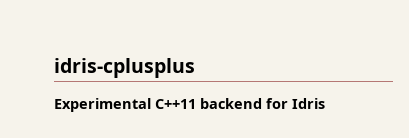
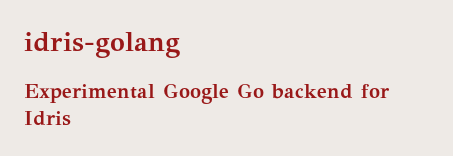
[54,58,195,78] idris-cplusplus -> [24,32,180,58] idris-golang
[155,99,196,109] C++11 -> [163,83,264,104] Google Go

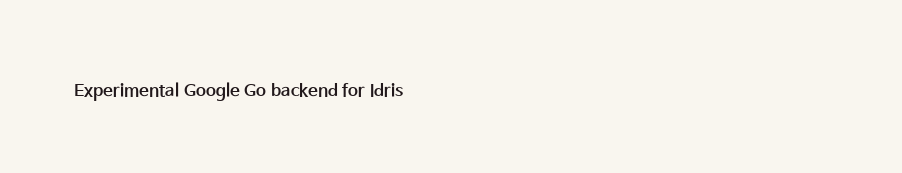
[24,32,180,58] idris-golang // -> (74, 91) none

